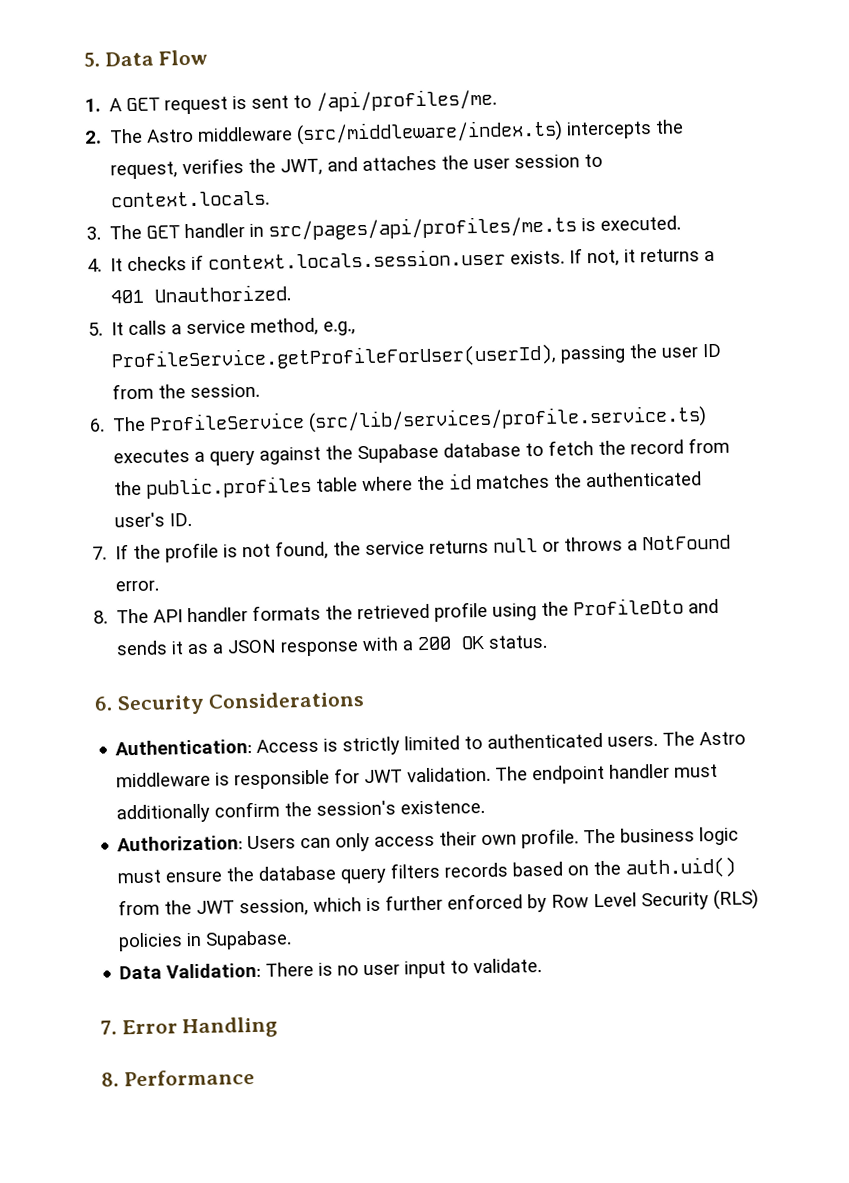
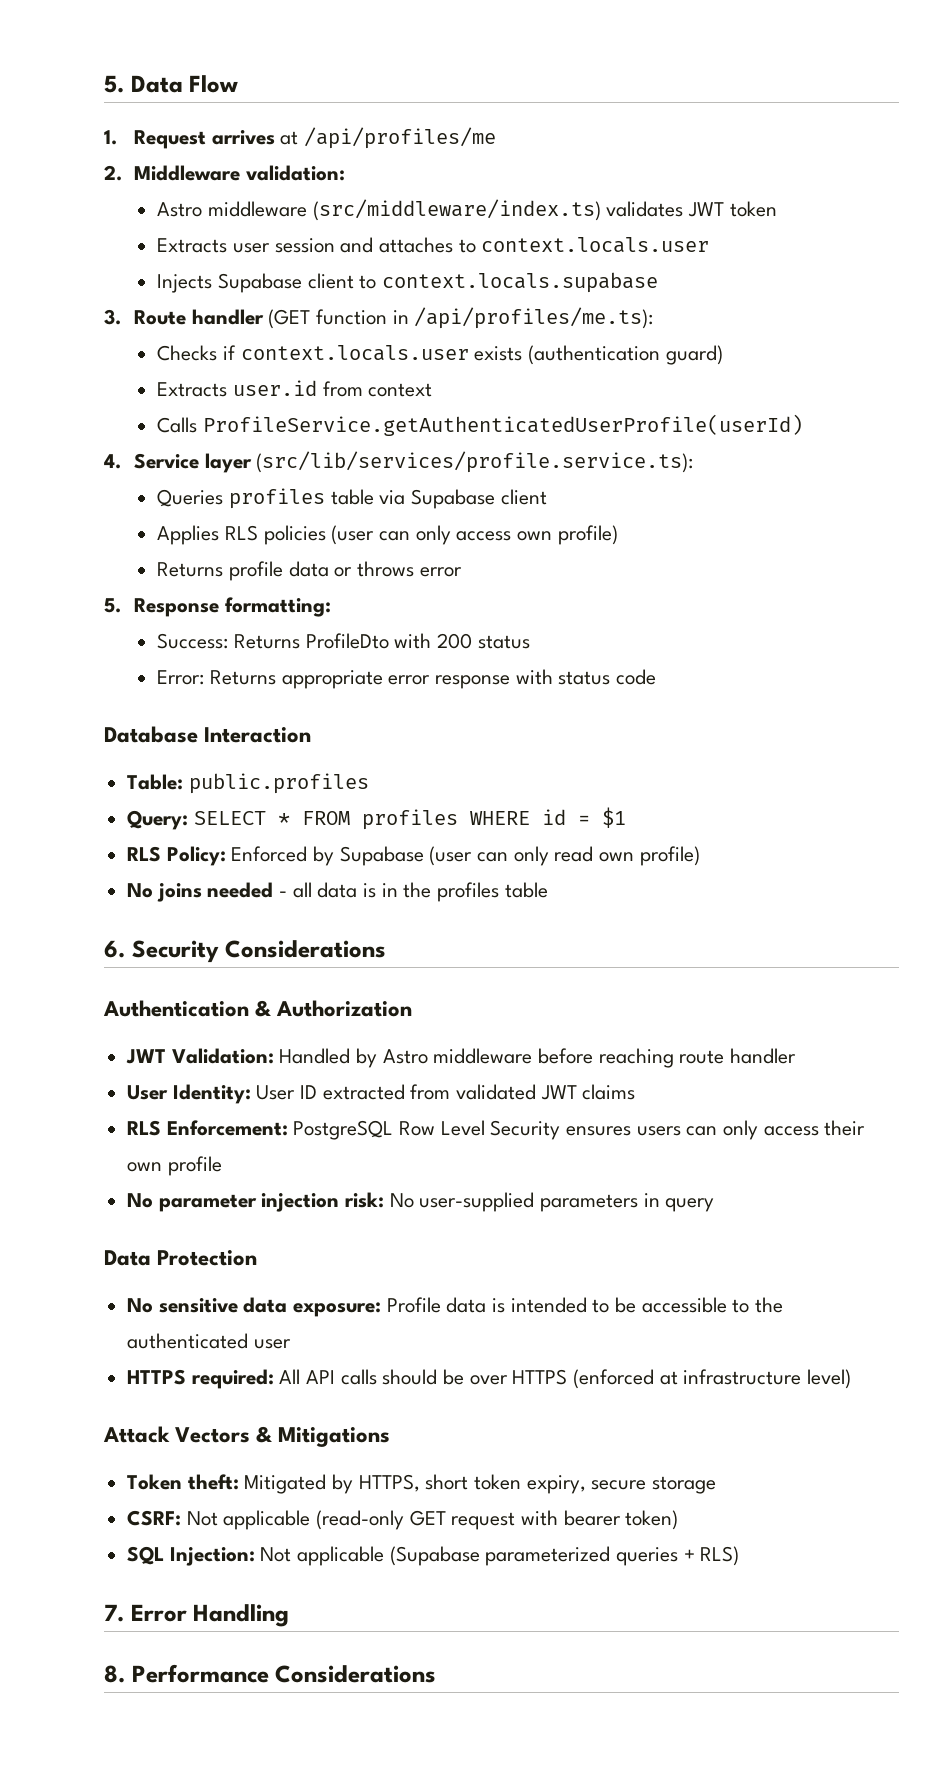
[109,88,498,115] A GET request is sent to /api/profiles/me. -> [134,127,497,149] Request arrives at /api/profiles/me
[109,128,144,144] The -> [134,165,345,181] Middleware validation: //
[566,119,685,140] [110,153,604,180] [111,190,271,208] [86,215,682,241] [87,248,716,272] [110,284,292,304] [88,317,357,336] [111,343,722,372] [112,383,261,400] [89,405,708,433] [113,437,731,466] [114,471,703,499] [114,512,193,528] [92,534,732,563] [115,580,160,592] [93,597,720,624] [116,634,548,657] [94,691,365,716] [115,731,747,756] [116,763,719,790] [116,799,486,824] [117,835,297,852] intercepts the request, verifies the JWT, and attaches the user session to context.locals. // 3. The GET handler in src/pages/api/profiles/me.ts is executed. // 4. It checks if context.locals.session.user exists. If not, it returns a 401 Unauthorized. // 5. It calls a service method, e.g., ProfileService.getProfileForUser(userId), passing the user ID from the session. // 6. The ProfileService (src/lib/services/profile.service.ts) executes a query against the Supabase database to fetch the record from the public.profiles table where the id matches the authenticated user's ID. // 7. If the profile is not found, the service returns null or throws a NotFound error. // 8. The API handler formats the retrieved profile using the ProfileDto and sends it as a JSON response with a 200 OK status. // 6. Security Considerations // Authentication: Access is strictly limited to authenticated users. The Astro middleware is responsible for JWT validation. The endpoint handler must additionally confirm the session's existence. // Authorization: Users -> [606,201,777,217] [157,237,710,253] [157,272,658,293] [104,307,654,329] [157,345,723,365] [157,380,433,397] [157,414,803,436] [104,451,694,473] [157,488,547,509] [157,525,618,545] [157,561,462,581] [104,597,331,617] [157,633,530,649] [157,669,656,689] [104,726,312,743] [127,773,369,794] [127,807,626,830] [127,846,700,866] [127,882,548,902] [104,940,387,963] [103,1000,413,1017] [126,1048,797,1068] [127,1084,636,1104] [127,1120,681,1140] validates JWT token // Extracts user session and attaches to context.locals.user // Injects Supabase client to context.locals.supabase // 3. Route handler (GET function in /api/profiles/me.ts): // Checks if context.locals.user exists (authentication guard) // Extracts user.id from context // Calls ProfileService.getAuthenticatedUserProfile(userId) // 4. Service layer (src/lib/services/profile.service.ts): // Queries profiles table via Supabase client // Applies RLS policies (user can only access own profile) // Returns profile data or throws error // 5. Response formatting: // Success: Returns ProfileDto with 200 status // Error: Returns appropriate error response with status code // Database Interaction // Table: public.profiles // Query: SELECT * FROM profiles WHERE id = $1 // RLS Policy: Enforced by Supabase (user can only read own profile) // No joins needed - all data is in the profiles table // 6. Security Considerations // Authentication & Authorization // JWT Validation: Handled by Astro middleware before reaching route handler // User Identity: User ID extracted from validated JWT claims // RLS Enforcement: PostgreSQL Row Level Security ensures users
[521,826,740,849] [117,856,737,884] [118,889,760,917] [118,930,293,952] [119,958,543,980] profile. The business logic must ensure the database query filters records based on the auth.uid() from the JWT session, which is further enforced by Row Level Security (RLS) policies in Supabase. // Data Validation: There is no user input to validate. -> [167,1156,222,1176] [127,1192,715,1212] [104,1250,258,1266] [127,1297,784,1317] [127,1333,291,1349] [127,1369,852,1389] [103,1426,391,1447] [127,1474,717,1494] [127,1510,679,1530] [127,1546,740,1566] profile // No parameter injection risk: No user-supplied parameters in query // Data Protection // No sensitive data exposure: Profile data is intended to be accessible to the authenticated user // HTTPS required: All API calls should be over HTTPS (enforced at infrastructure level) // Attack Vectors & Mitigations // Token theft: Mitigated by HTTPS, short token expiry, secure storage // CSRF: Not applicable (read-only GET request with bearer token) // SQL Injection: Not applicable (Supabase parameterized queries + RLS)
(255, 1078) none -> [275,1665,437,1683] Considerations

